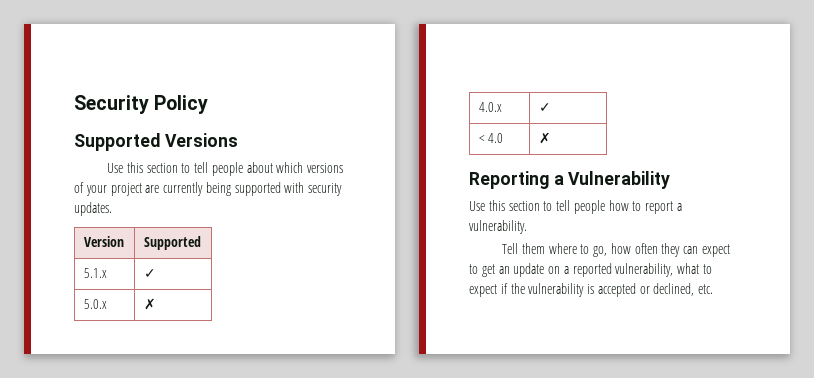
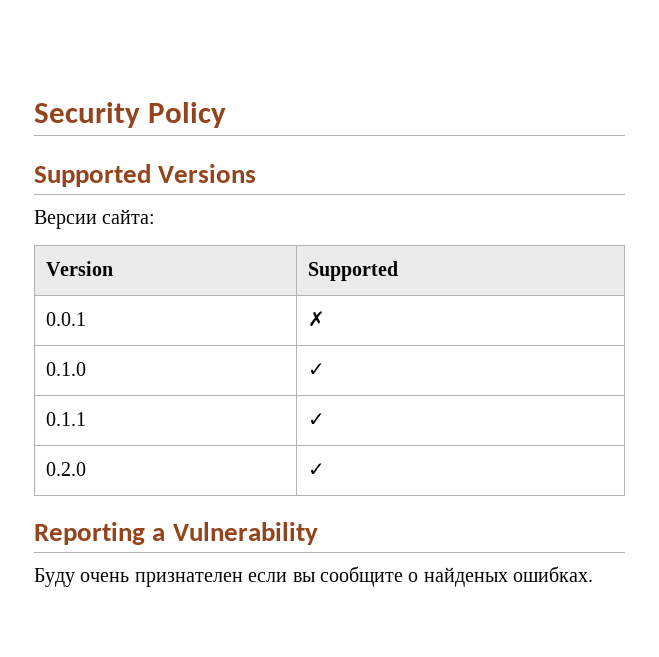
[106,162,344,176] [74,182,343,196] [74,202,112,216] [83,236,124,247] [143,236,201,250] [83,268,107,278] [143,269,156,278] [83,299,107,309] [143,298,156,310] [478,102,502,112] [538,103,551,112] [478,133,504,143] [538,132,551,144] [469,171,671,189] [469,200,683,214] [469,220,527,234] [501,243,730,257] [469,263,713,277] [469,283,714,297] Use this section to tell people about which versions of your project are currently being supported with security updates. // Version | Supported // 5.1.x | ✓ // 5.0.x | ✗ // 4.0.x | ✓ // < 4.0 | ✗ // Reporting a Vulnerability // Use this section to tell people how to report a vulnerability. // Tell them where to go, how often they can expect to get an update on a reported vulnerability, what to expect if the vulnerability is accepted or declined, etc. -> [34,209,156,229] [45,261,113,276] [307,261,398,281] [45,312,86,326] [307,311,325,327] [45,362,86,376] [307,363,325,376] [45,412,86,426] [307,413,325,426] [45,462,86,476] [307,463,325,476] [34,522,318,545] [34,566,594,587] Версии сайта: // Version | Supported // 0.0.1 | ✗ // 0.1.0 | ✓ // 0.1.1 | ✓ // 0.2.0 | ✓ // Reporting a Vulnerability // Буду очень признателен если вы сообщите о найденых ошибках.

